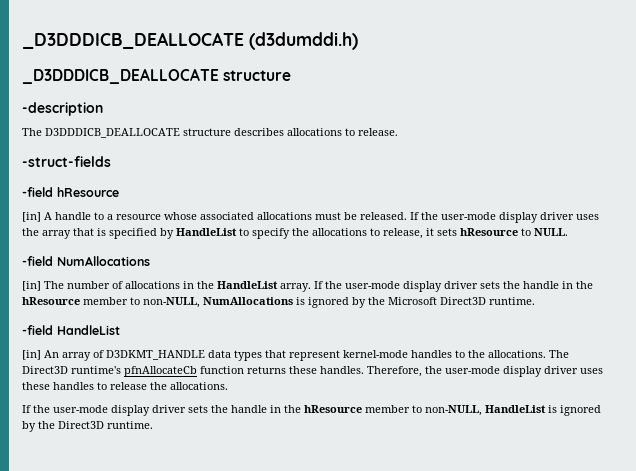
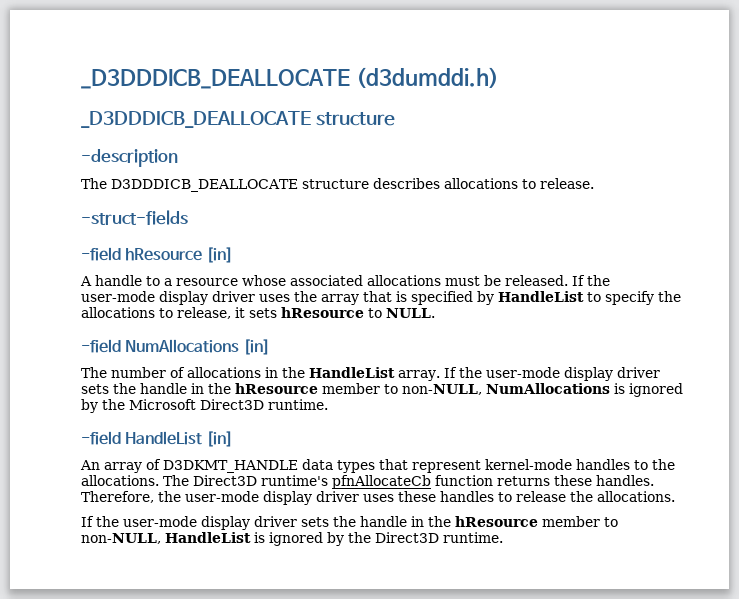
[22,212,41,222] // [in] -> [206,247,234,263] [in] //
[22,281,41,291] // [in] -> [243,339,271,355] [in] //
[22,350,41,360] // [in] -> [206,431,234,447] [in] //

